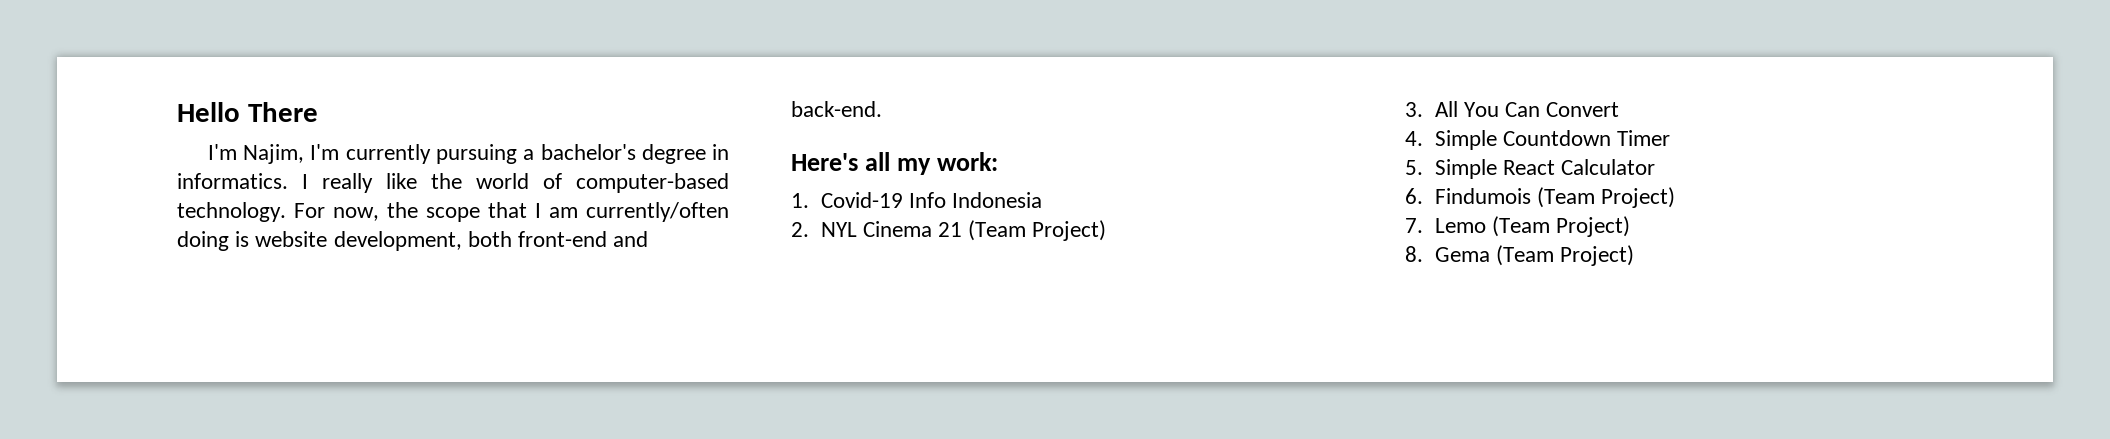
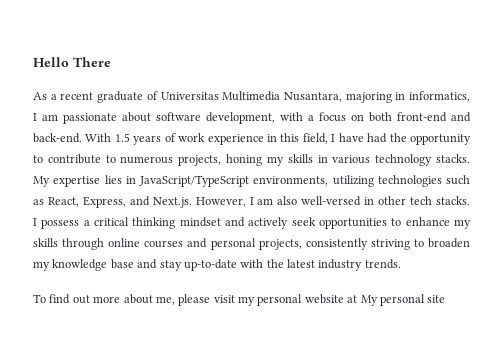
[207,144,729,164] [177,173,729,193] [177,202,729,222] [177,231,649,251] [791,101,882,117] [791,152,999,175] [791,192,1042,208] [791,220,1107,241] [1405,101,1620,117] [1405,130,1670,150] [1405,159,1655,179] [1405,187,1675,208] [1405,216,1630,237] [1405,245,1634,266] I'm Najim, I'm currently pursuing a bachelor's degree in informatics. I really like the world of computer-based technology. For now, the scope that I am currently/often doing is website development, both front-end and back-end. // Here's all my work: // 1. Covid-19 Info Indonesia // 2. NYL Cinema 21 (Team Project) // 3. All You Can Convert // 4. Simple Countdown Timer // 5. Simple React Calculator // 6. Findumois (Team Project) // 7. Lemo (Team Project) // 8. Gema (Team Project) -> [33,91,470,103] [33,112,471,124] [33,133,471,145] [33,154,470,166] [33,175,470,187] [33,196,470,208] [33,217,471,229] [33,238,471,250] [33,259,401,271] [33,294,446,306] As a recent graduate of Universitas Multimedia Nusantara, majoring in informatics, I am passionate about software development, with a focus on both front-end and back-end. With 1.5 years of work experience in this field, I have had the opportunity to contribute to numerous projects, honing my skills in various technology stacks. My expertise lies in JavaScript/TypeScript environments, utilizing technologies such as React, Express, and Next.js. However, I am also well-versed in other tech stacks. I possess a critical thinking mindset and actively seek opportunities to enhance my skills through online courses and personal projects, consistently striving to broaden my knowledge base and stay up-to-date with the latest industry trends. // To find out more about me, please visit my personal website at My personal site

